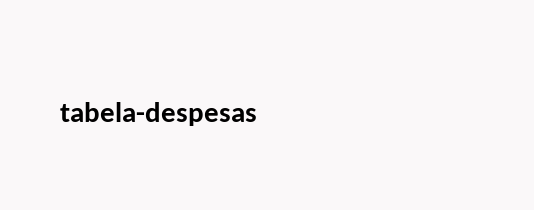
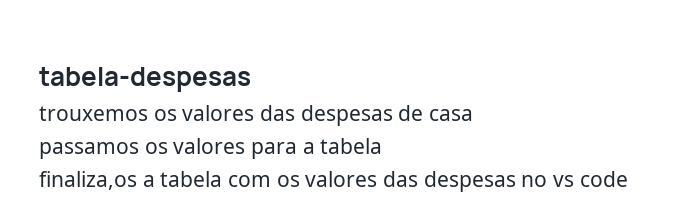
(257, 114) none -> [39,105,474,126] [39,138,383,159] [39,171,628,192] // trouxemos os valores das despesas de casa // passamos os valores para a tabela // finaliza,os a tabela com os valores das despesas no vs code

